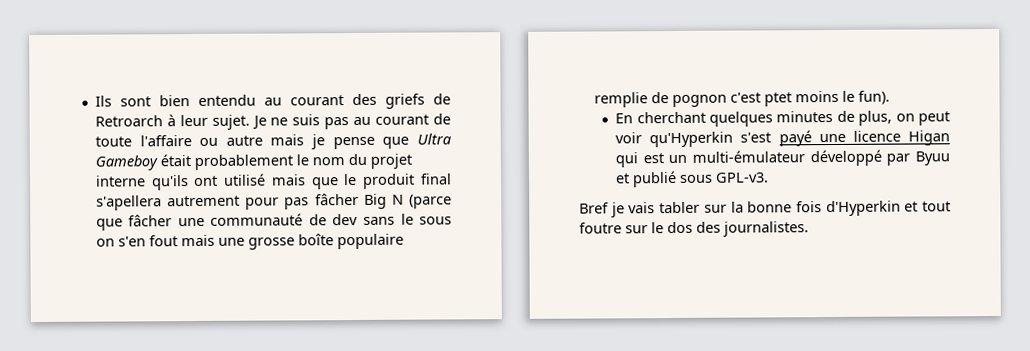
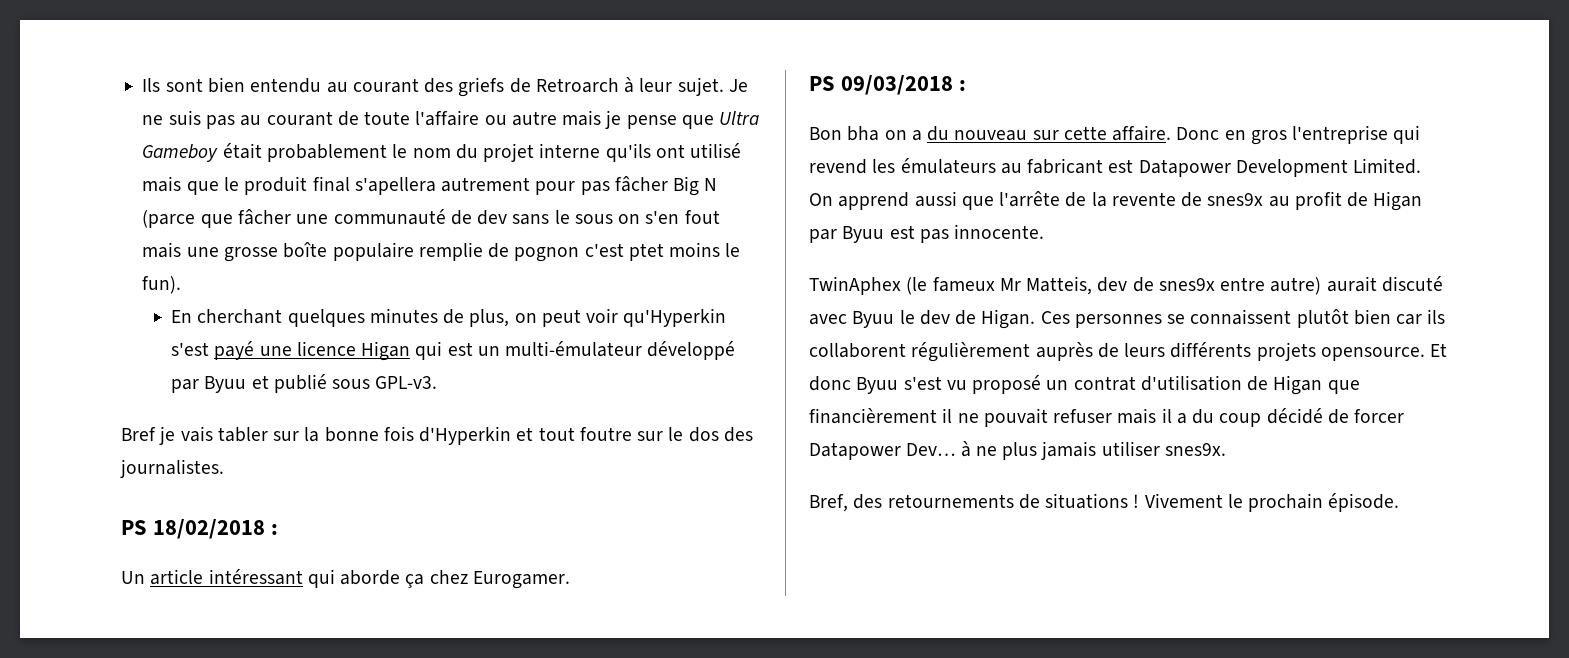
(809, 229) none -> [121,519,279,539] [121,569,570,589] [809,75,967,95] [809,125,1421,145] [809,158,1422,177] [809,191,1423,211] [809,224,1045,243] [809,276,1443,295] [809,309,1446,329] [809,342,1448,362] [809,375,1360,395] [809,408,1405,427] [809,441,1226,460] [809,493,1400,512] // PS 18/02/2018 : // Un article intéressant qui aborde ça chez Eurogamer. // PS 09/03/2018 : // Bon bha on a du nouveau sur cette affaire. Donc en gros l'entreprise qui revend les émulateurs au fabricant est Datapower Development Limited. On apprend aussi que l'arrête de la revente de snes9x au profit de Higan par Byuu est pas innocente. // TwinAphex (le fameux Mr Matteis, dev de snes9x entre autre) aurait discuté avec Byuu le dev de Higan. Ces personnes se connaissent plutôt bien car ils collaborent régulièrement auprès de leurs différents projets opensource. Et donc Byuu s'est vu proposé un contrat d'utilisation de Higan que financièrement il ne pouvait refuser mais il a du coup décidé de forcer Datapower Dev… à ne plus jamais utiliser snes9x. // Bref, des retournements de situations ! Vivement le prochain épisode.

